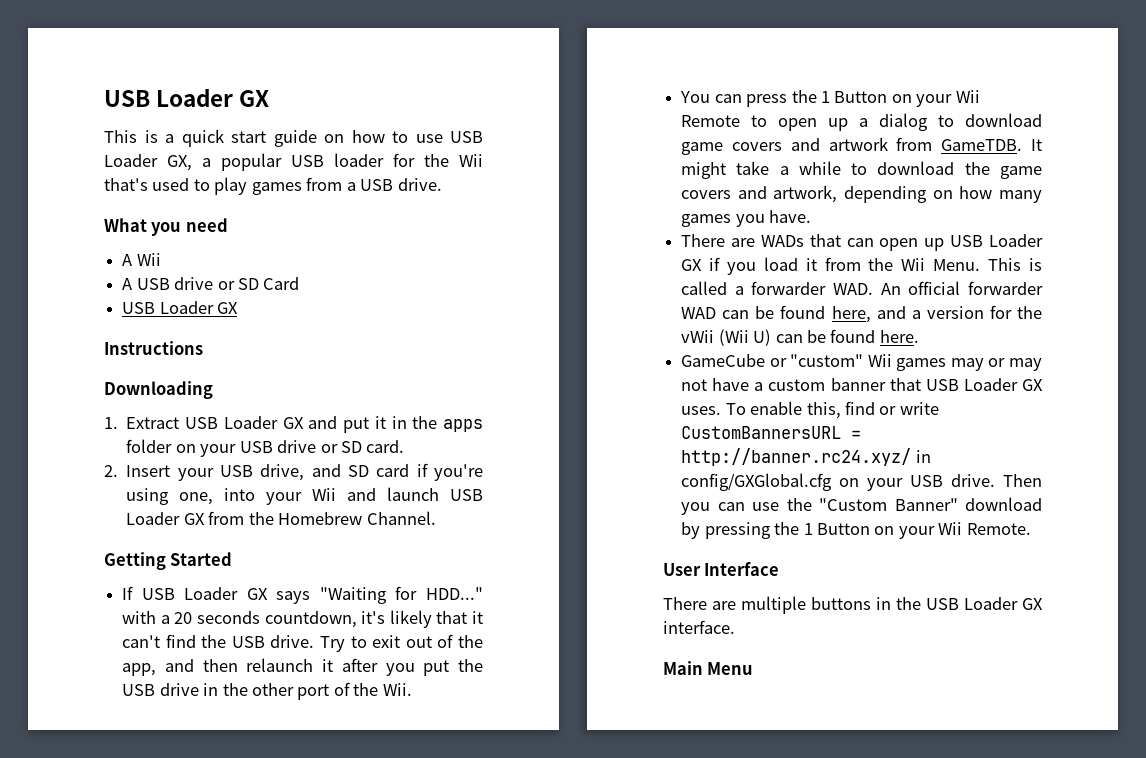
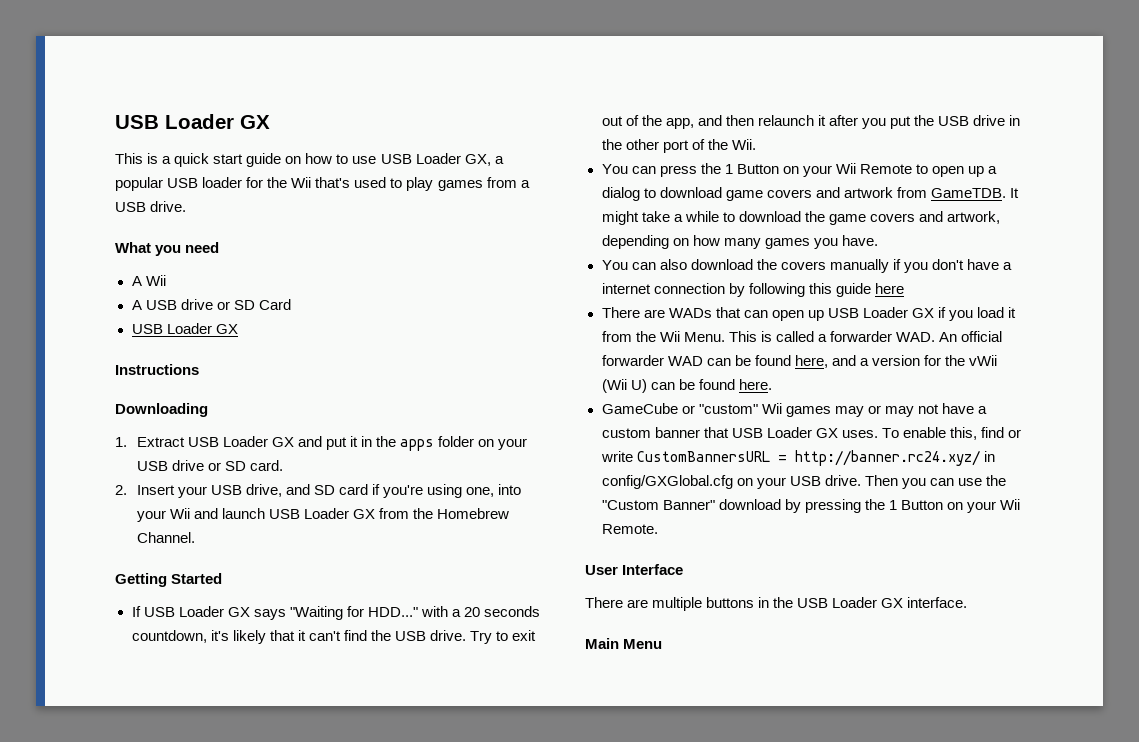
(812, 216) none -> [601,259,1013,273] [601,283,904,297] // You can also download the covers manually if you don't have a internet connection by following this guide here

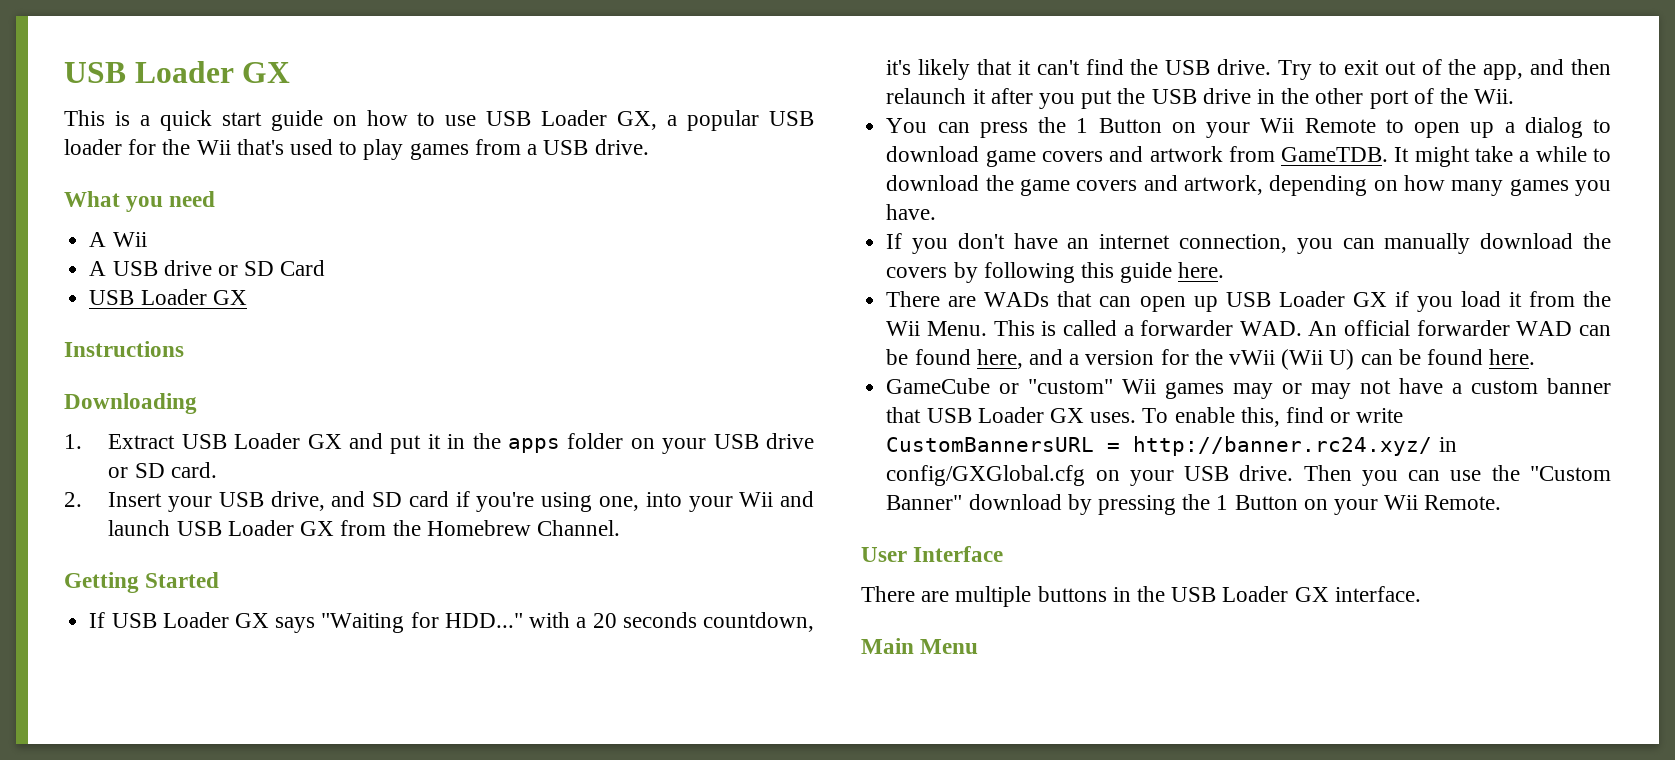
[601,259,1013,273] [601,283,725,294] You can also download the covers manually if you don't have a internet connection -> [886,233,1611,254] [886,267,948,278] If you don't have an internet connection, you can manually download the covers
[874,283,904,294] here -> [1178,262,1225,278] here.

